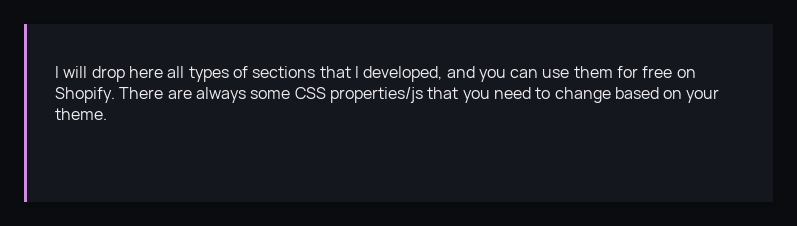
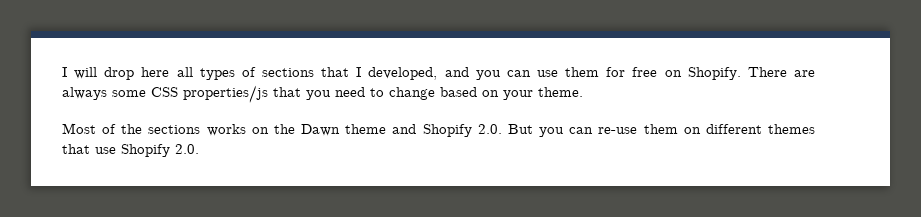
(107, 114) none -> [62,123,815,137] [62,144,199,157] // Most of the sections works on the Dawn theme and Shopify 2.0. But you can re-use them on different themes that use Shopify 2.0.

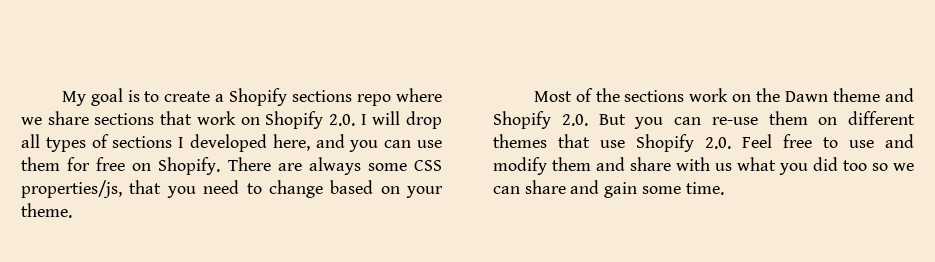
(62, 72) none -> [61,88,442,106] [21,111,355,129] My goal is to create a Shopify sections repo where we share sections that work on Shopify 2.0.
[141,67,170,77] here -> (442, 120) none
[321,67,438,80] that I developed, -> [178,134,310,152] I developed here,
[183,85,268,103] properties/js -> [21,180,122,198] properties/js,
[206,124,246,136] works -> [689,88,729,102] work
(199, 149) none -> [742,134,914,148] [493,157,914,175] [493,180,724,198] Feel free to use and modify them and share with us what you did too so we can share and gain some time.

